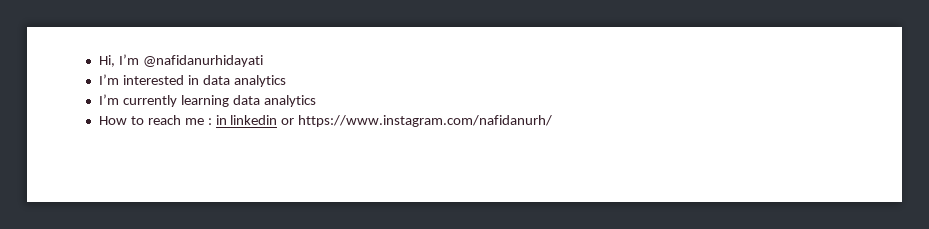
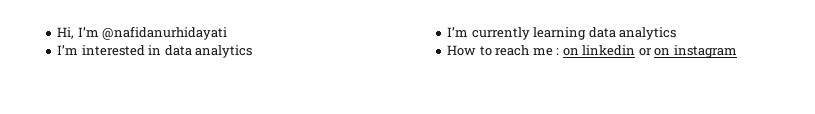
[215,115,227,125] in -> [562,48,579,56] on
[298,115,553,127] https://www.instagram.com/nafidanurh/ -> [654,45,737,58] on instagram

